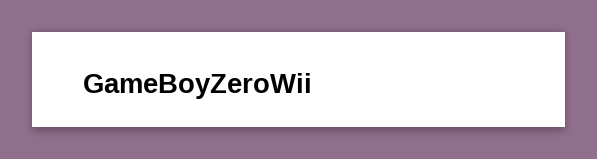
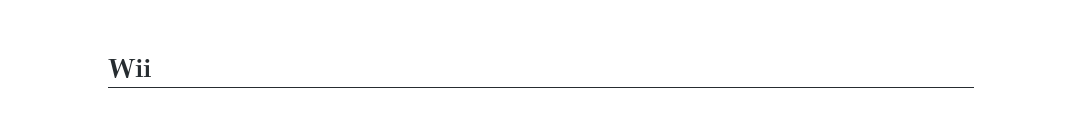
[83,73,312,99] GameBoyZeroWii -> [108,59,151,78] Wii

